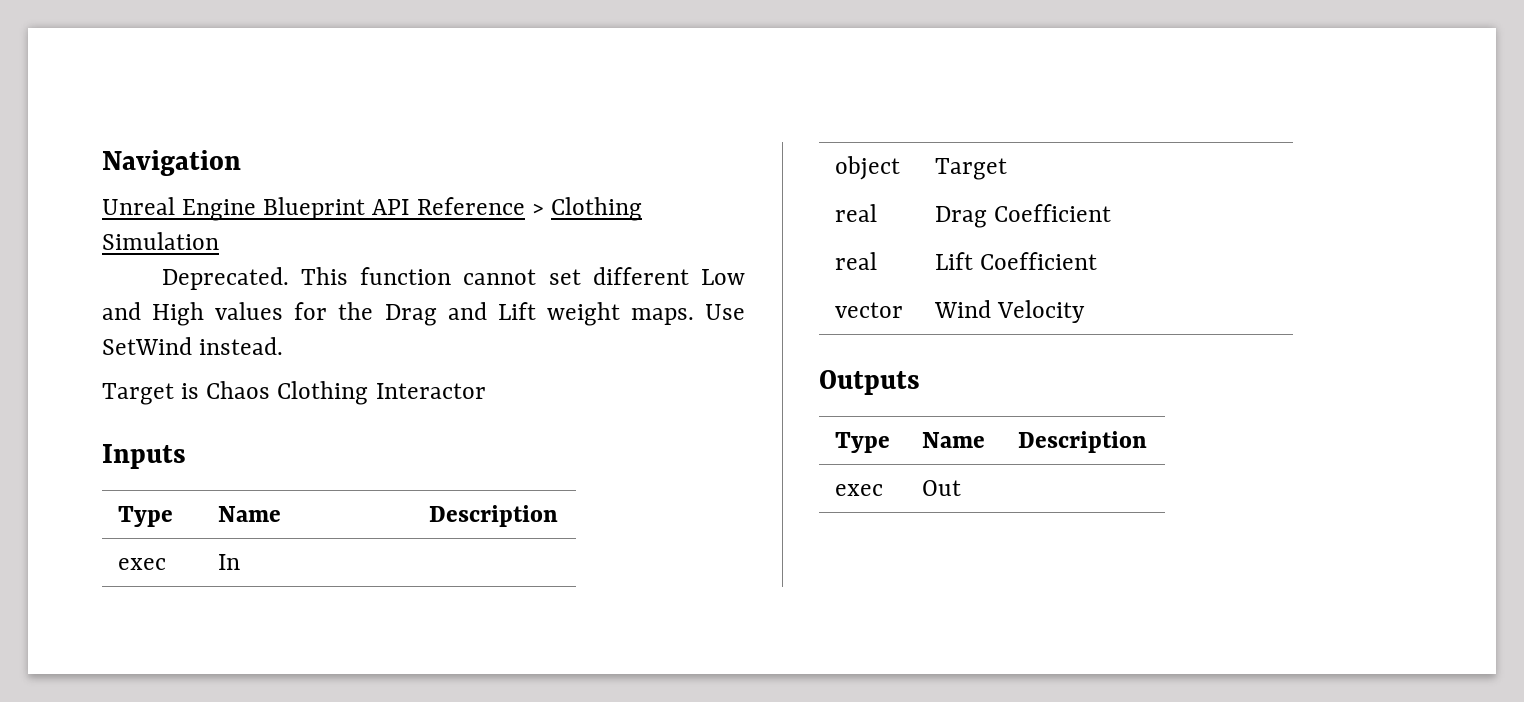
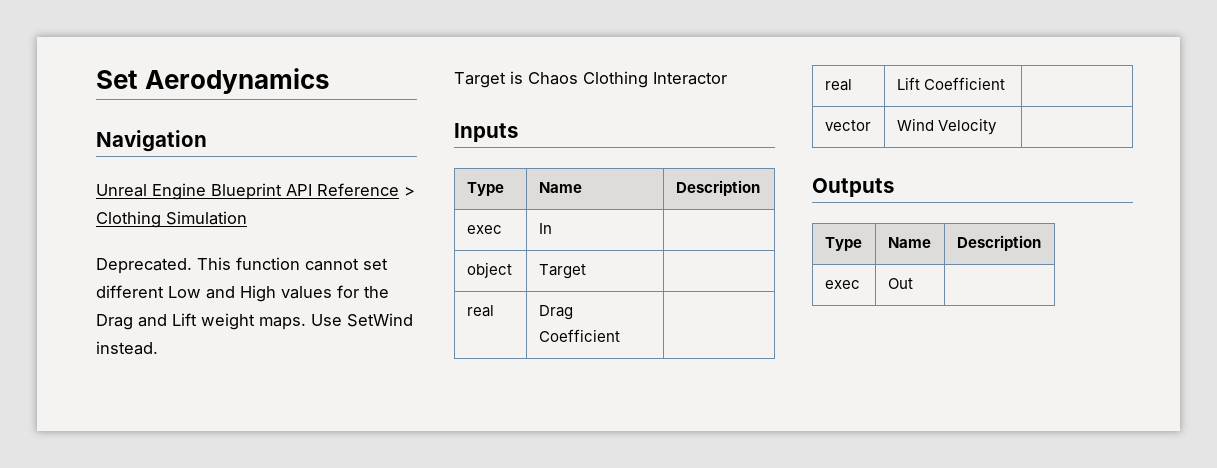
(102, 163) none -> [96,68,331,94] Set Aerodynamics //

